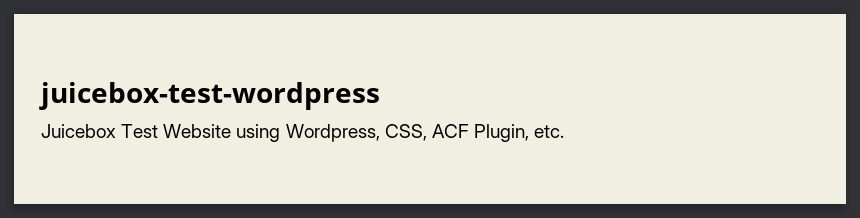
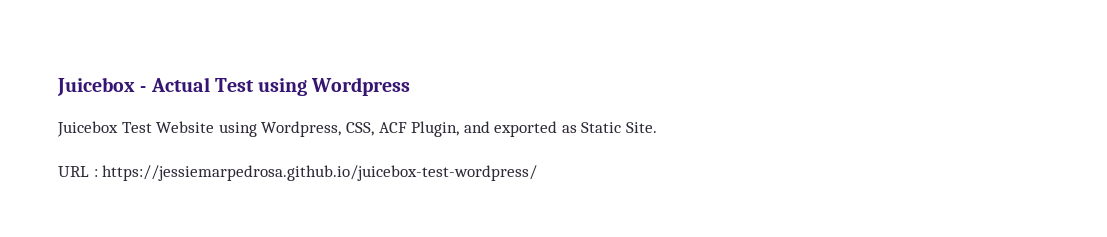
[39,82,380,110] juicebox-test-wordpress -> [57,77,411,96] Juicebox - Actual Test using Wordpress
[534,125,565,138] etc. -> [463,121,658,137] [58,165,538,181] and exported as Static Site. // URL : https://jessiemarpedrosa.github.io/juicebox-test-wordpress/

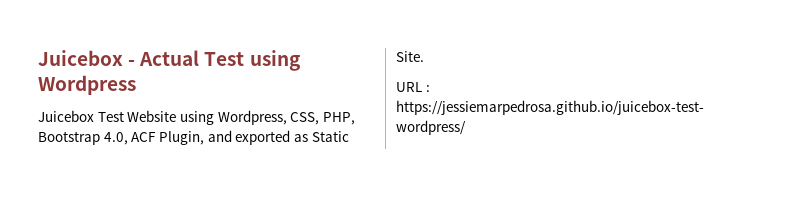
(374, 129) none -> [322,112,355,125] [38,131,128,145] PHP, Bootstrap 4.0,

